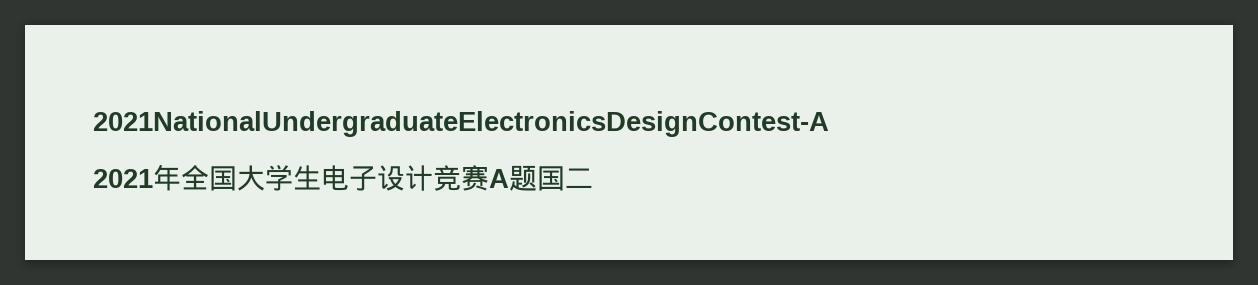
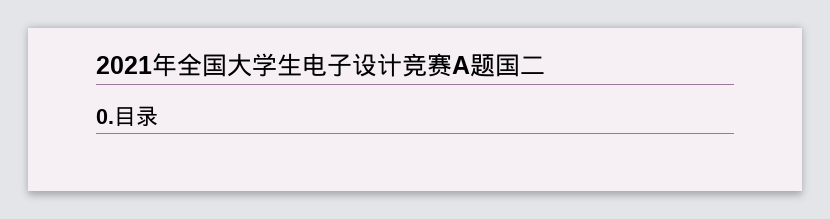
[93,111,829,137] 2021NationalUndergraduateElectronicsDesignContest-A // -> (96, 65) none
(593, 178) none -> [96,106,158,127] // 0.目录

